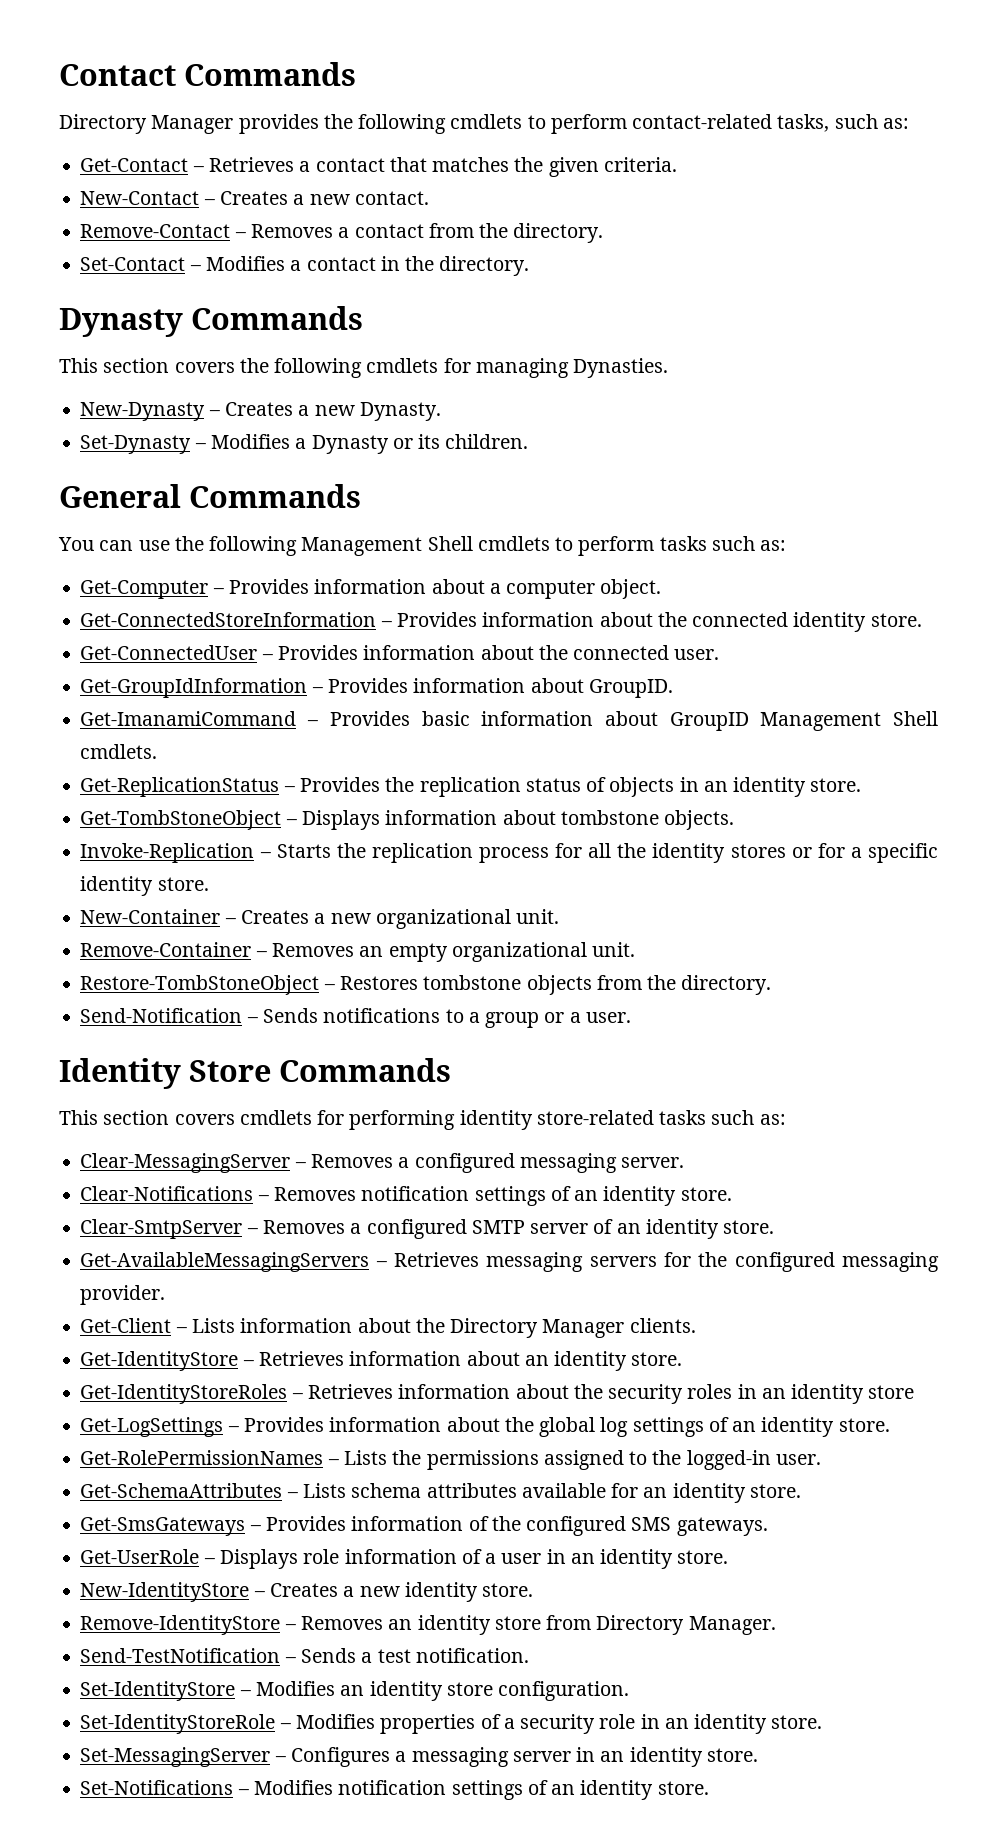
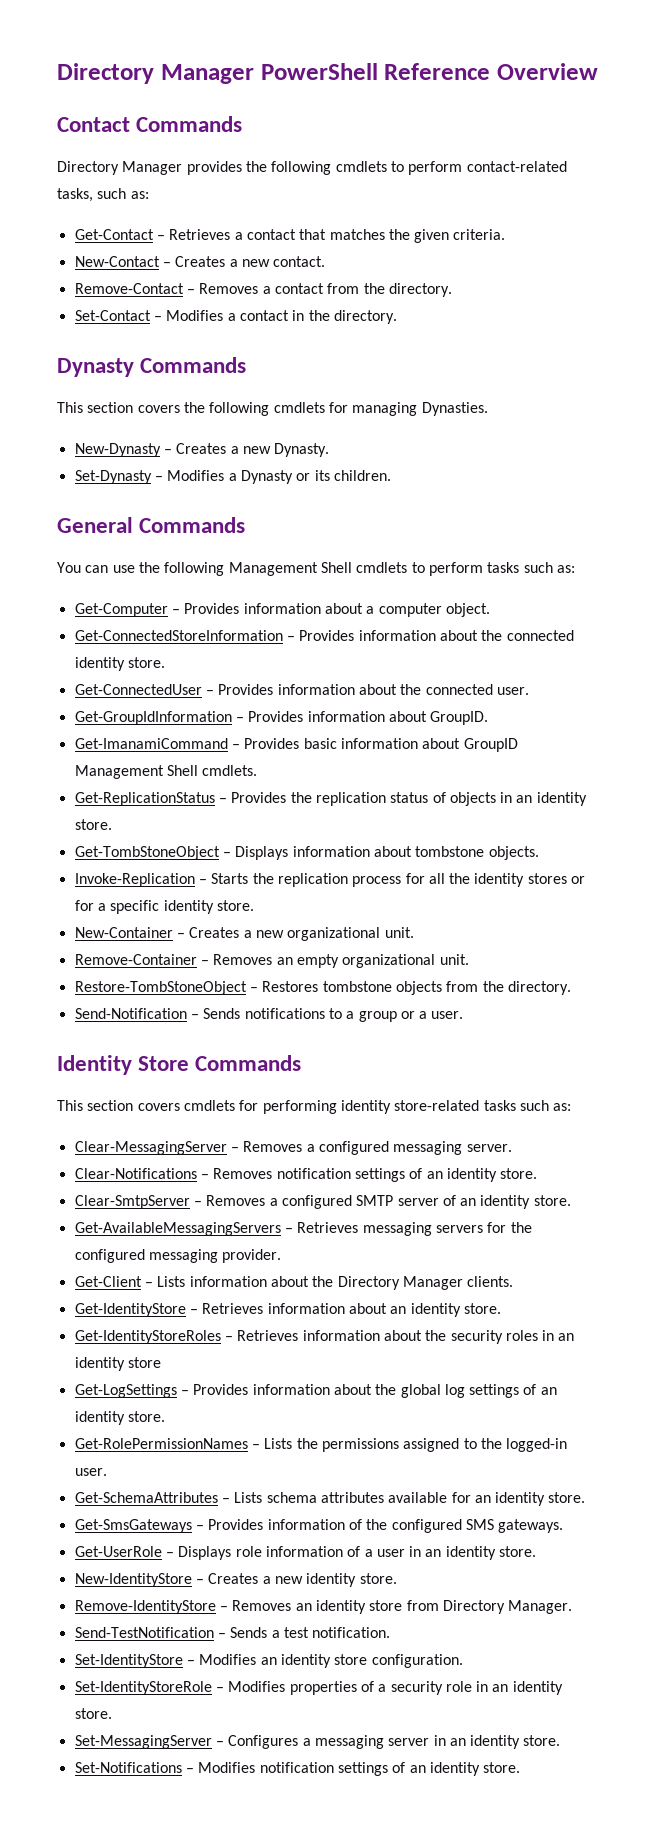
(59, 75) none -> [57,63,598,84] Directory Manager PowerShell Reference Overview //

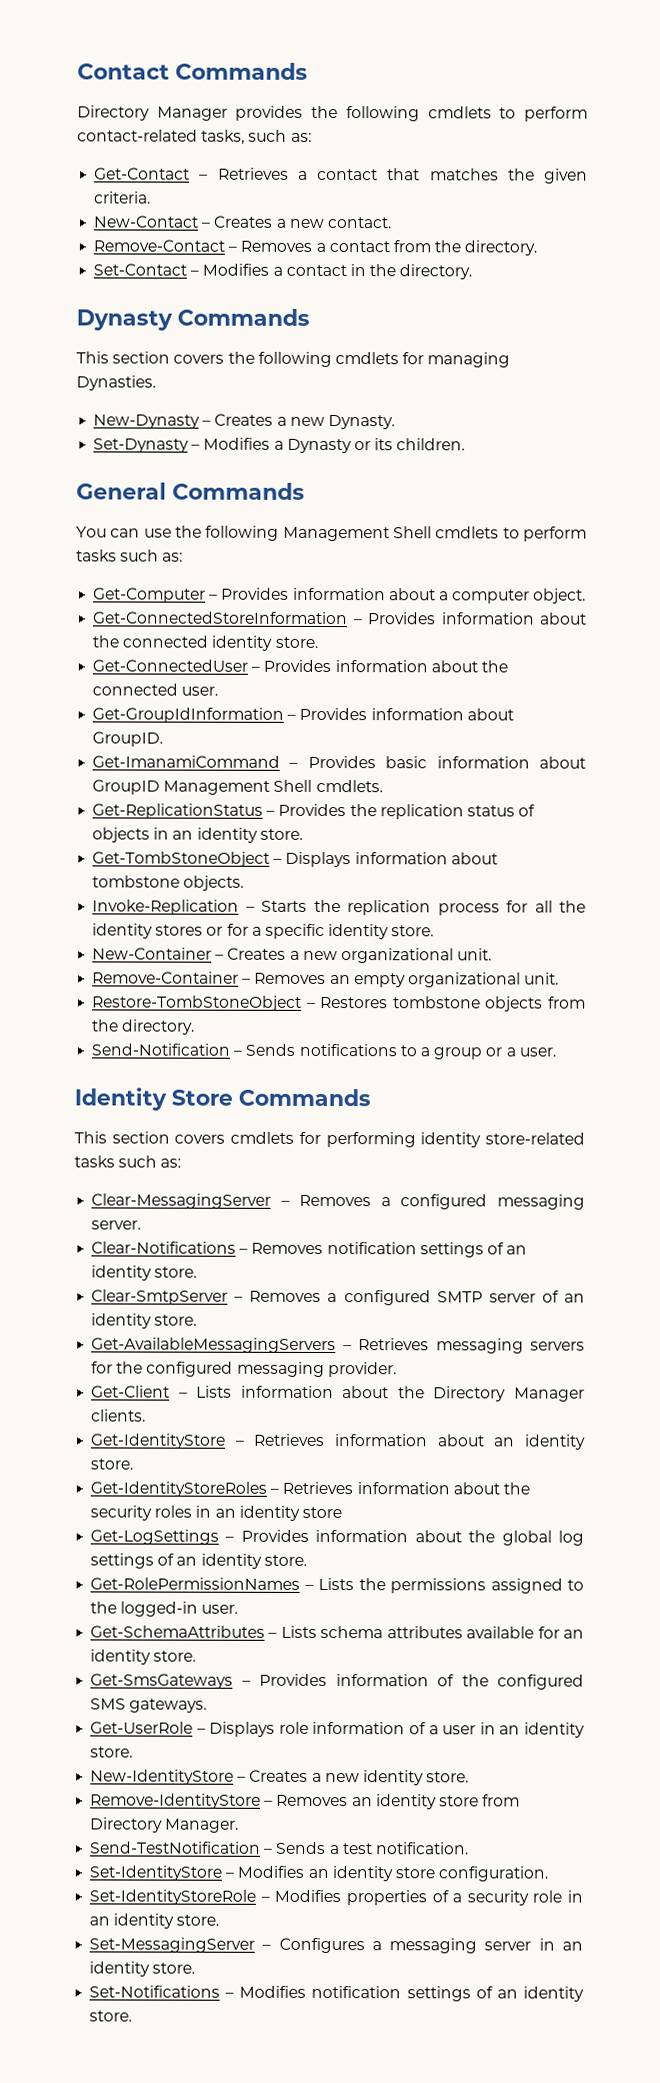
[57,63,598,84] Directory Manager PowerShell Reference Overview // -> (77, 71) none

